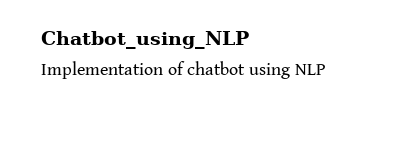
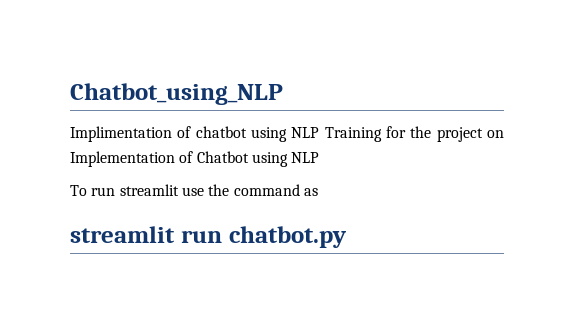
[41,61,163,79] Implementation -> [70,126,172,142] Implimentation
(326, 69) none -> [324,126,504,142] [70,151,320,167] [70,184,318,196] [70,226,347,248] Training for the project on Implementation of Chatbot using NLP // To run streamlit use the command as // streamlit run chatbot.py

